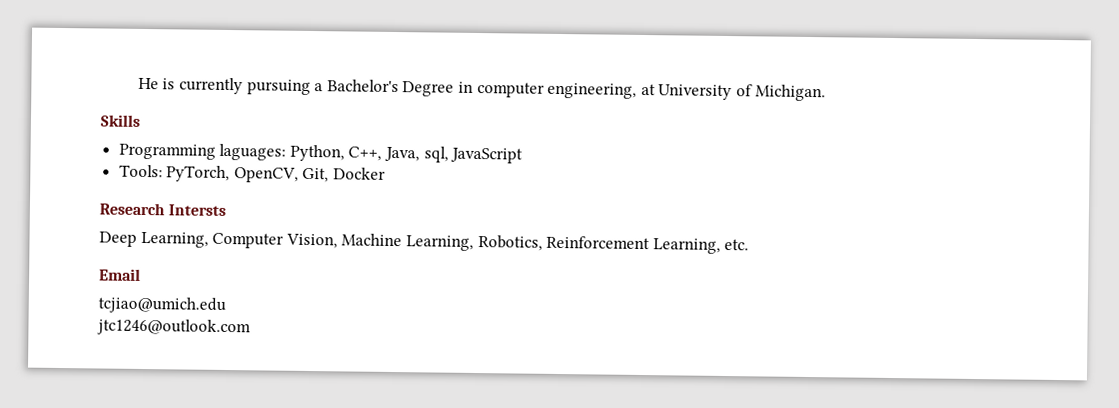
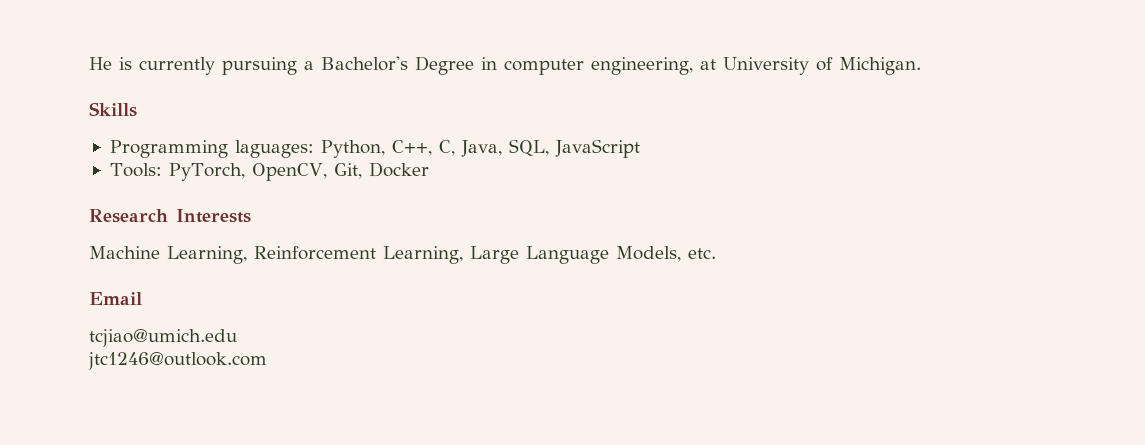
[384,146,449,163] Java, sql, -> [438,139,549,157] C, Java, SQL,
[168,204,227,216] [99,231,338,249] Intersts // Deep Learning, Computer Vision, -> [176,209,251,223] Interests //
[477,235,543,251] Robotics, -> (247, 255) none
(721, 246) none -> [470,246,681,264] Large Language Models,

